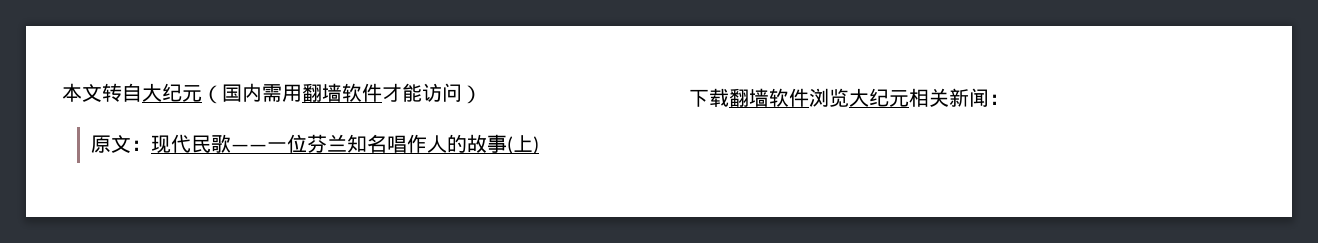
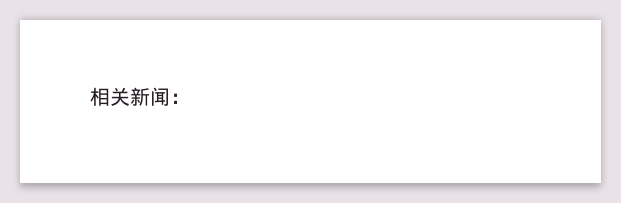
[62,83,482,104] [90,134,539,154] [689,88,909,107] 本文转自大纪元（国内需用翻墙软件才能访问） // 原文：现代民歌——一位芬兰知名唱作人的故事(上) // 下载翻墙软件浏览大纪元 -> (90, 96) none

